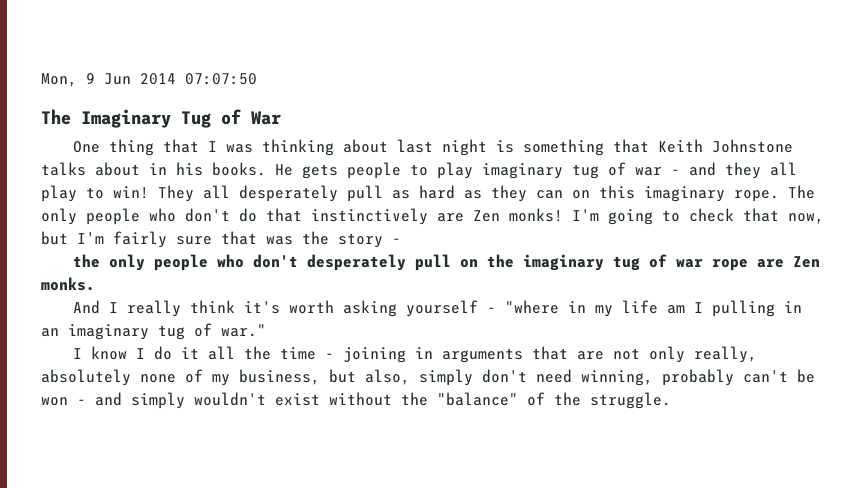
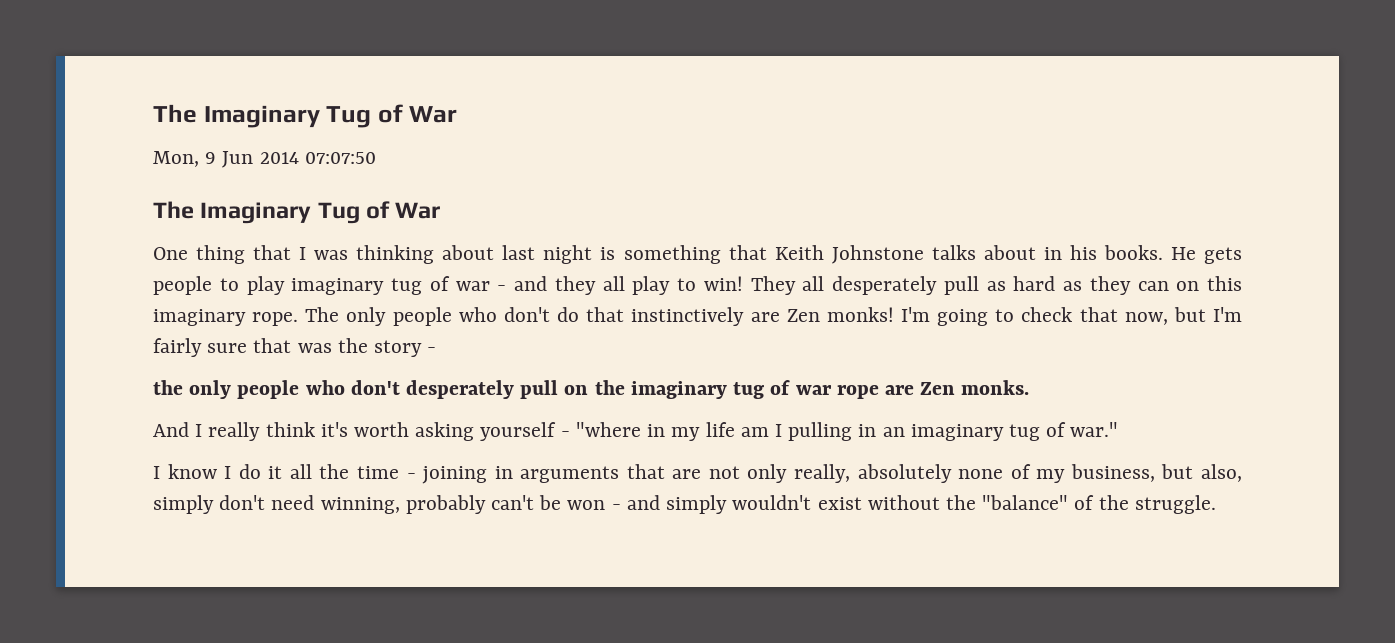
(41, 80) none -> [153,104,458,128] The Imaginary Tug of War //

